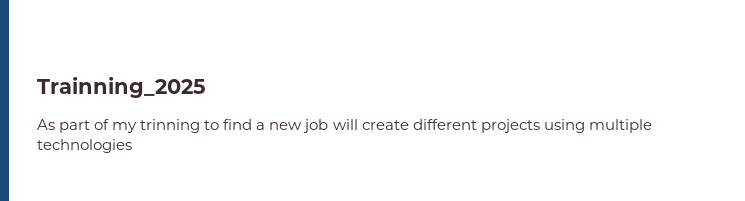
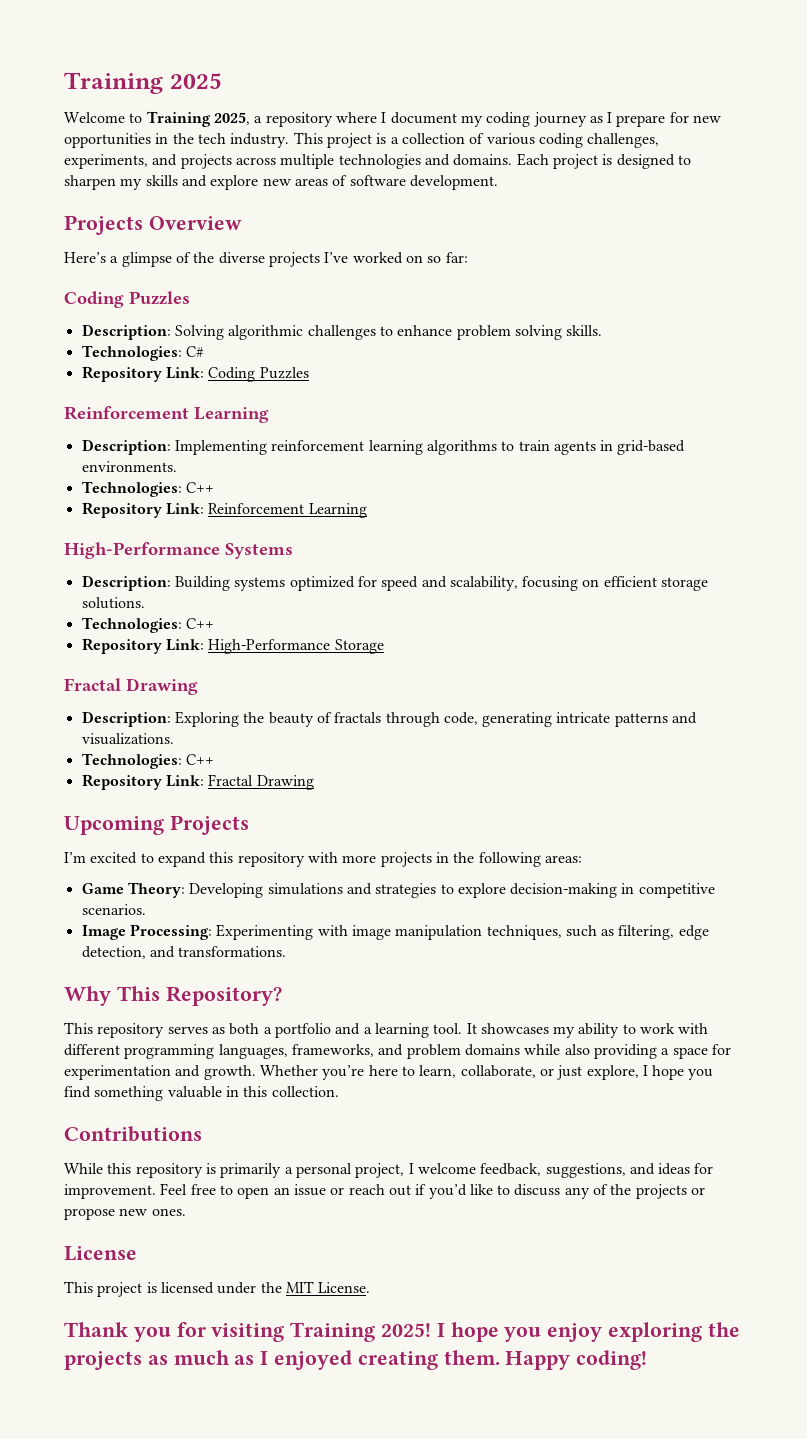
[37,77,206,98] [37,119,652,133] [37,139,132,153] Trainning_2025 // As part of my trinning to find a new job will create different projects using multiple technologies -> [64,72,222,94] [64,111,722,127] [64,132,660,148] [64,153,691,169] [64,175,498,190] [64,215,242,235] [64,252,468,267] [64,291,190,308] [81,324,603,340] [81,345,203,361] [81,366,309,382] [64,406,269,423] [81,439,686,455] [81,461,177,472] [81,481,214,497] [81,502,367,518] [64,542,293,559] [81,575,709,591] [81,597,145,609] [81,617,214,633] [81,638,384,654] [64,678,198,695] [81,711,698,727] [81,733,174,745] [81,753,214,769] [81,774,314,790] [64,815,249,835] [64,852,582,867] [81,882,715,898] [81,904,146,915] [81,924,709,940] [81,946,287,959] [64,986,282,1006] [64,1022,709,1038] [64,1044,731,1059] [64,1065,714,1080] [64,1086,339,1101] [64,1126,202,1142] [64,1163,714,1178] [64,1183,706,1199] [64,1208,186,1220] [64,1246,137,1261] [64,1281,371,1297] [64,1322,740,1342] [64,1350,648,1370] Training 2025 // Welcome to Training 2025, a repository where I document my coding journey as I prepare for new opportunities in the tech industry. This project is a collection of various coding challenges, experiments, and projects across multiple technologies and domains. Each project is designed to sharpen my skills and explore new areas of software development. // Projects Overview // Here’s a glimpse of the diverse projects I’ve worked on so far: // Coding Puzzles // Description: Solving algorithmic challenges to enhance problem solving skills. // Technologies: C# // Repository Link: Coding Puzzles // Reinforcement Learning // Description: Implementing reinforcement learning algorithms to train agents in grid-based environments. // Technologies: C++ // Repository Link: Reinforcement Learning // High-Performance Systems // Description: Building systems optimized for speed and scalability, focusing on efficient storage solutions. // Technologies: C++ // Repository Link: High-Performance Storage // Fractal Drawing // Description: Exploring the beauty of fractals through code, generating intricate patterns and visualizations. // Technologies: C++ // Repository Link: Fractal Drawing // Upcoming Projects // I’m excited to expand this repository with more projects in the following areas: // Game Theory: Developing simulations and strategies to explore decision-making in competitive scenarios. // Image Processing: Experimenting with image manipulation techniques, such as filtering, edge detection, and transformations. // Why This Repository? // This repository serves as both a portfolio and a learning tool. It showcases my ability to work with different programming languages, frameworks, and problem domains while also providing a space for experimentation and growth. Whether you’re here to learn, collaborate, or just explore, I hope you find something valuable in this collection. // Contributions // While this repository is primarily a personal project, I welcome feedback, suggestions, and ideas for improvement. Feel free to open an issue or reach out if you’d like to discuss any of the projects or propose new ones. // License // This project is licensed under the MIT License. // Thank you for visiting Training 2025! I hope you enjoy exploring the projects as much as I enjoyed creating them. Happy coding!

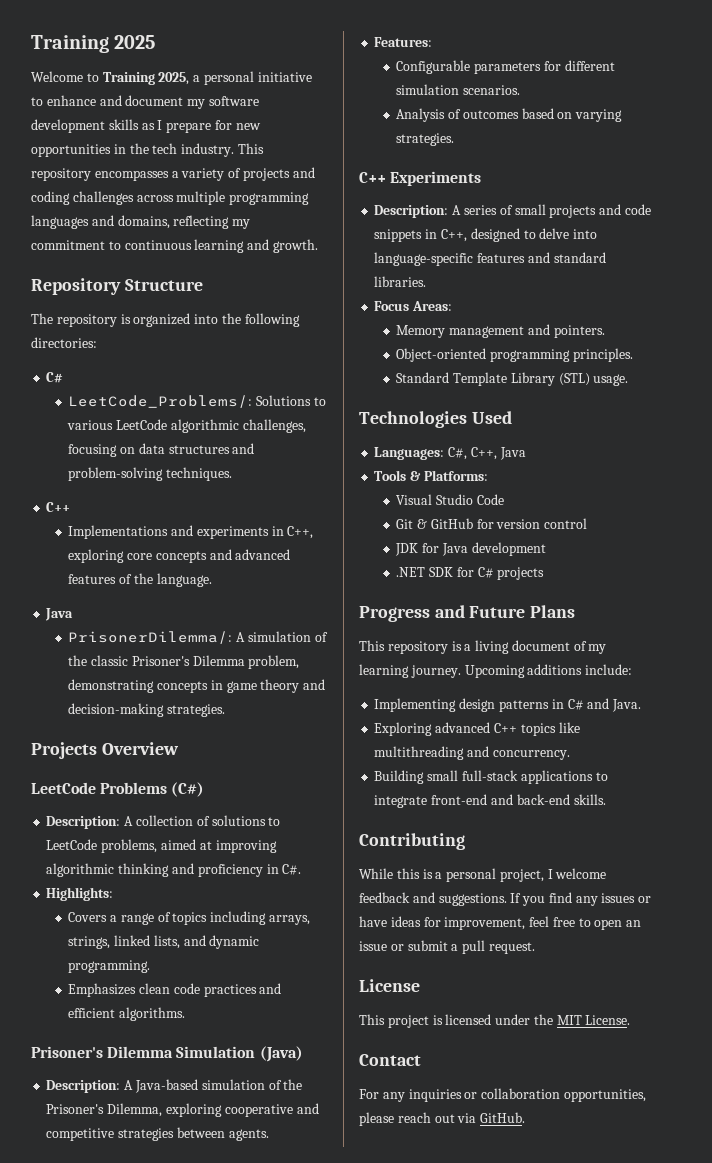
[265,112,587,127] repository where I document my coding journey -> [203,71,312,85] [31,95,259,109] [31,119,139,133] personal initiative to enhance and document my software development skills
[326,133,660,148] [64,153,691,169] [64,175,498,190] [64,215,242,235] [64,252,468,267] [64,291,190,308] [81,324,603,340] [81,345,203,361] [81,366,309,382] [64,406,269,423] [81,439,686,455] [81,461,177,472] [81,481,214,497] [81,502,367,518] [64,542,293,559] [81,575,709,591] [81,597,145,609] [81,617,214,633] [81,638,384,654] [64,678,198,695] [81,711,698,727] [81,733,174,745] [81,753,214,769] [81,774,314,790] [64,815,249,835] [64,852,582,867] [81,882,715,898] [81,904,146,915] [81,924,709,940] [81,946,287,959] [64,986,282,1006] [64,1022,709,1038] [64,1044,731,1059] [64,1065,714,1080] [64,1086,339,1101] [64,1126,202,1142] project is a collection of various coding challenges, experiments, and projects across multiple technologies and domains. Each project is designed to sharpen my skills and explore new areas of software development. // Projects Overview // Here’s a glimpse of the diverse projects I’ve worked on so far: // Coding Puzzles // Description: Solving algorithmic challenges to enhance problem solving skills. // Technologies: C# // Repository Link: Coding Puzzles // Reinforcement Learning // Description: Implementing reinforcement learning algorithms to train agents in grid-based environments. // Technologies: C++ // Repository Link: Reinforcement Learning // High-Performance Systems // Description: Building systems optimized for speed and scalability, focusing on efficient storage solutions. // Technologies: C++ // Repository Link: High-Performance Storage // Fractal Drawing // Description: Exploring the beauty of fractals through code, generating intricate patterns and visualizations. // Technologies: C++ // Repository Link: Fractal Drawing // Upcoming Projects // I’m excited to expand this repository with more projects in the following areas: // Game Theory: Developing simulations and strategies to explore decision-making in competitive scenarios. // Image Processing: Experimenting with image manipulation techniques, such as filtering, edge detection, and transformations. // Why This Repository? // This repository serves as both a portfolio and a learning tool. It showcases my ability to work with different programming languages, frameworks, and problem domains while also providing a space for experimentation and growth. Whether you’re here to learn, collaborate, or just explore, I hope you find something valuable in this collection. // Contributions -> [31,167,315,181] [31,191,310,205] [31,215,251,229] [31,239,318,253] [31,278,203,295] [31,313,300,327] [31,337,97,348] [46,372,64,383] [68,395,326,408] [67,419,306,433] [68,443,255,457] [68,467,233,481] [46,502,71,512] [68,525,314,539] [68,549,291,563] [68,573,212,587] [45,608,74,621] [68,631,328,644] [68,655,300,669] [68,679,326,693] [68,703,226,717] [31,742,179,759] [31,782,205,797] [46,815,281,829] [46,839,277,853] [46,863,302,877] [46,887,114,901] [68,911,310,925] [68,935,260,949] [68,960,151,973] [68,983,282,997] [68,1007,186,1021] [31,1046,303,1062] [46,1079,303,1093] [46,1103,319,1117] [46,1127,269,1141] [374,37,433,47] [396,60,615,74] [396,84,521,95] [396,108,623,122] [396,133,455,146] [359,171,482,186] [374,204,651,218] [374,228,598,242] [374,252,606,266] [374,276,427,287] [374,301,453,311] [396,324,605,338] [396,348,633,362] [396,372,629,386] [359,411,512,428] [374,447,526,460] [374,470,488,481] [396,494,504,505] [396,518,588,529] [395,542,546,556] [396,567,545,580] [359,605,576,622] [359,640,607,654] [359,664,633,678] [374,698,642,712] [374,722,580,736] [374,746,570,760] [374,770,608,784] [374,794,606,808] [359,833,465,850] repository encompasses a variety of projects and coding challenges across multiple programming languages and domains, reflecting my commitment to continuous learning and growth. // Repository Structure // The repository is organized into the following directories: // C# // LeetCode_Problems/: Solutions to various LeetCode algorithmic challenges, focusing on data structures and problem-solving techniques. // C++ // Implementations and experiments in C++, exploring core concepts and advanced features of the language. // Java // PrisonerDilemma/: A simulation of the classic Prisoner's Dilemma problem, demonstrating concepts in game theory and decision-making strategies. // Projects Overview // LeetCode Problems (C#) // Description: A collection of solutions to LeetCode problems, aimed at improving algorithmic thinking and proficiency in C#. // Highlights: // Covers a range of topics including arrays, strings, linked lists, and dynamic programming. // Emphasizes clean code practices and efficient algorithms. // Prisoner's Dilemma Simulation (Java) // Description: A Java-based simulation of the Prisoner's Dilemma, exploring cooperative and competitive strategies between agents. // Features: // Configurable parameters for different simulation scenarios. // Analysis of outcomes based on varying strategies. // C++ Experiments // Description: A series of small projects and code snippets in C++, designed to delve into language-specific features and standard libraries. // Focus Areas: // Memory management and pointers. // Object-oriented programming principles. // Standard Template Library (STL) usage. // Technologies Used // Languages: C#, C++, Java // Tools & Platforms: // Visual Studio Code // Git & GitHub for version control // JDK for Java development // .NET SDK for C# projects // Progress and Future Plans // This repository is a living document of my learning journey. Upcoming additions include: // Implementing design patterns in C# and Java. // Exploring advanced C++ topics like multithreading and concurrency. // Building small full-stack applications to integrate front-end and back-end skills. // Contributing
[135,1163,282,1178] repository is primarily -> [422,869,433,879] is
[480,1163,714,1178] [64,1183,188,1199] feedback, suggestions, and ideas for improvement. Feel -> [359,892,652,906] [359,916,550,930] feedback and suggestions. If you find any issues or have ideas for improvement, feel
[348,1184,706,1199] [64,1208,186,1220] reach out if you’d like to discuss any of the projects or propose new ones. -> [407,940,535,954] submit a pull request.
[64,1322,740,1342] [64,1350,648,1370] Thank you for visiting Training 2025! I hope you enjoy exploring the projects as much as I enjoyed creating them. Happy coding! -> [359,1054,421,1066] [359,1088,646,1102] [359,1112,526,1126] Contact // For any inquiries or collaboration opportunities, please reach out via GitHub.

